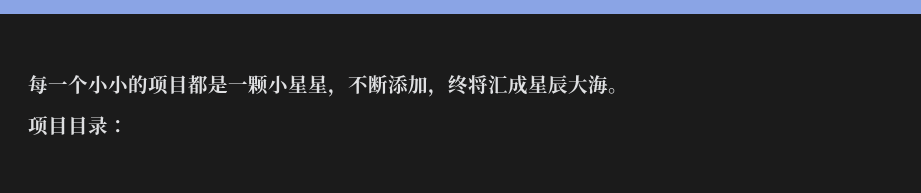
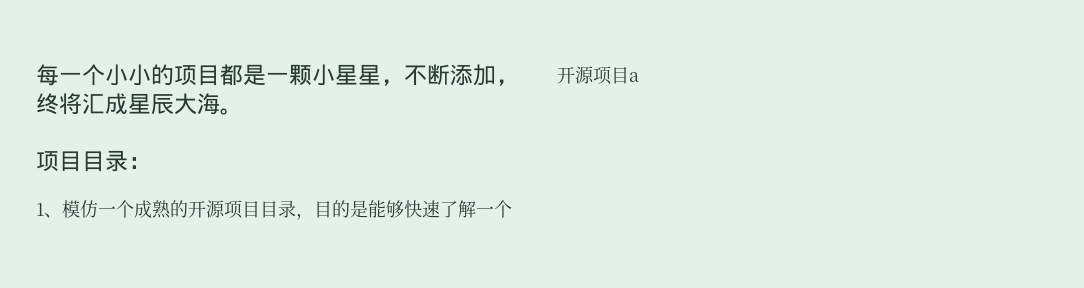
(128, 126) none -> [36,200,512,220] [557,66,639,85] // 1、模仿一个成熟的开源项目目录，目的是能够快速了解一个开源项目a

